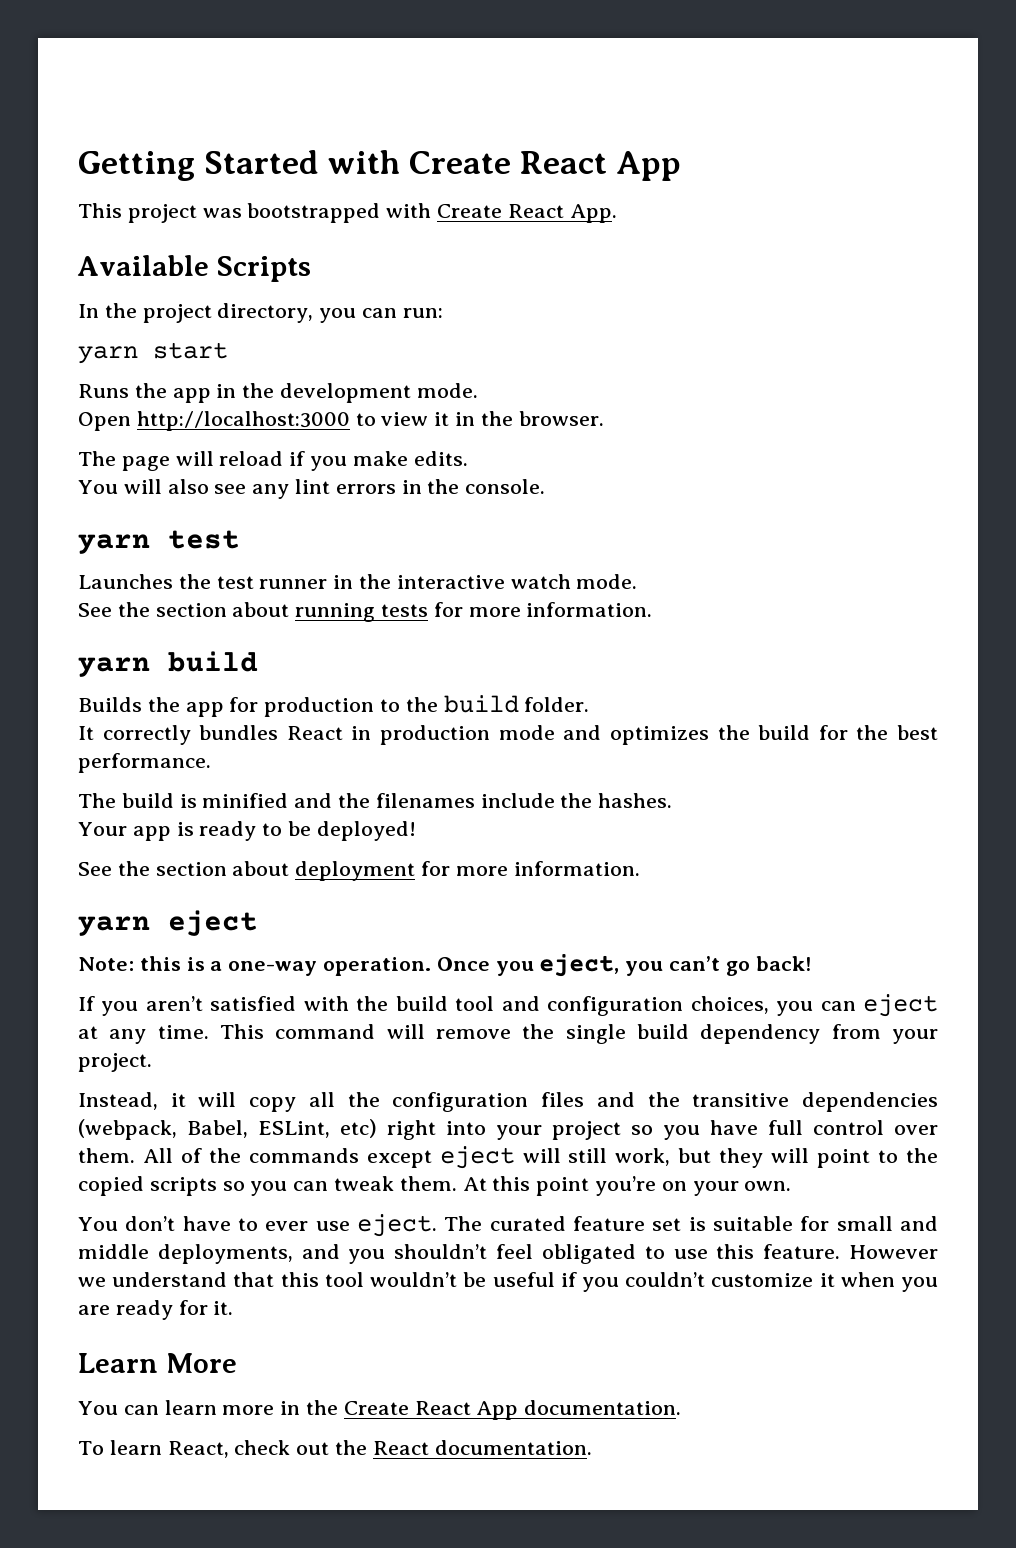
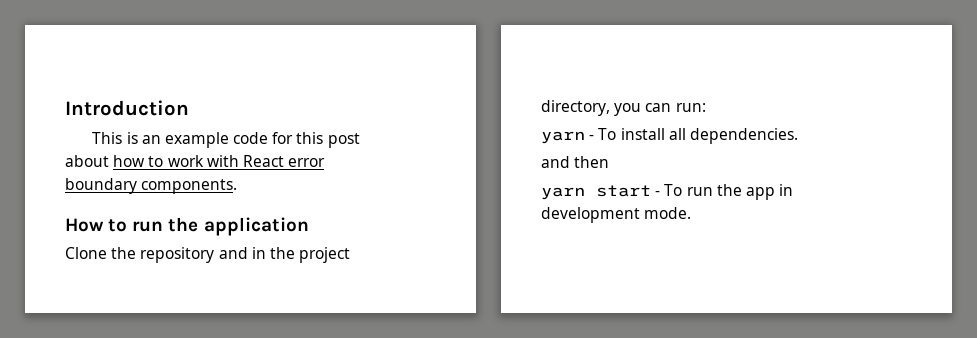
[78,150,682,181] [78,203,617,223] [77,255,311,282] [78,304,99,318] Getting Started with Create React App // This project was bootstrapped with Create React App. // Available Scripts // In -> [65,100,189,116] [92,132,360,148] [65,155,326,167] [65,178,238,194] [65,217,309,236] [65,247,266,263] Introduction // This is an example code for this post about how to work with React error boundary components. // How to run the application // Clone the repository and in
(443, 313) none -> [541,128,798,144] [541,156,610,168] // yarn - To install all dependencies. // and then
[78,384,129,398] // Runs -> [655,184,713,196] - To run
[242,383,275,398] the -> (794, 190) none
[78,411,604,431] [78,451,468,471] [78,479,546,499] [78,530,240,554] [78,574,638,589] [78,602,653,622] [78,651,258,677] [78,695,590,717] [78,725,939,745] [78,753,211,773] [78,793,673,808] [78,821,416,841] [78,861,640,881] [78,910,258,936] [78,954,811,977] [78,994,938,1017] [78,1024,938,1044] [78,1053,152,1072] [78,1092,939,1112] [78,1119,938,1140] [78,1146,938,1169] [78,1176,792,1196] [78,1214,939,1237] [78,1244,939,1264] [78,1272,938,1292] [78,1300,234,1320] [78,1353,237,1373] [78,1400,682,1420] [78,1440,592,1458] // Open http://localhost:3000 to view it in the browser. // The page will reload if you make edits. // You will also see any lint errors in the console. // yarn test // Launches the test runner in the interactive watch mode. // See the section about running tests for more information. // yarn build // Builds the app for production to the build folder. // It correctly bundles React in production mode and optimizes the build for the best performance. // The build is minified and the filenames include the hashes. // Your app is ready to be deployed! // See the section about deployment for more information. // yarn eject // Note: this is a one-way operation. Once you eject, you can’t go back! // If you aren’t satisfied with the build tool and configuration choices, you can eject at any time. This command will remove the single build dependency from your project. // Instead, it will copy all the configuration files and the transitive dependencies (webpack, Babel, ESLint, etc) right into your project so you have full control over them. All of the commands except eject will still work, but they will point to the copied scripts so you can tweak them. At this point you’re on your own. // You don’t have to ever use eject. The curated feature set is suitable for small and middle deployments, and you shouldn’t feel obligated to use this feature. However we understand that this tool wouldn’t be useful if you couldn’t customize it when you are ready for it. // Learn More // You can learn more in the Create React App documentation. // To learn React, check out the React documentation. -> (692, 213) none

